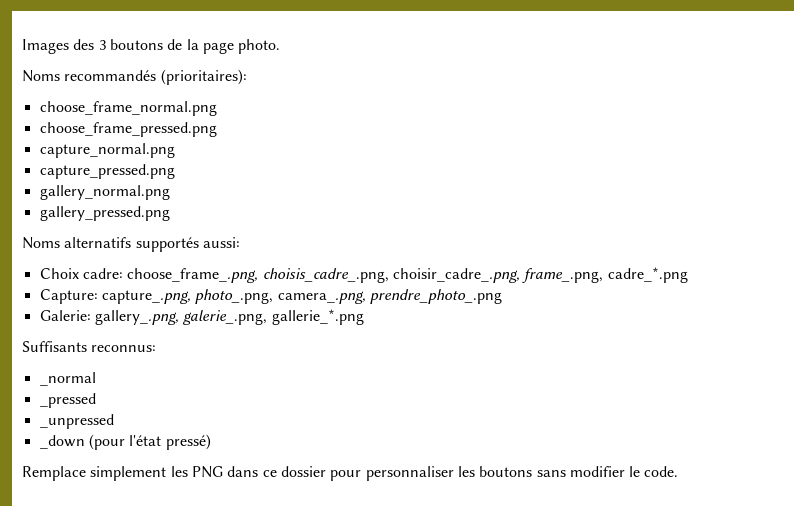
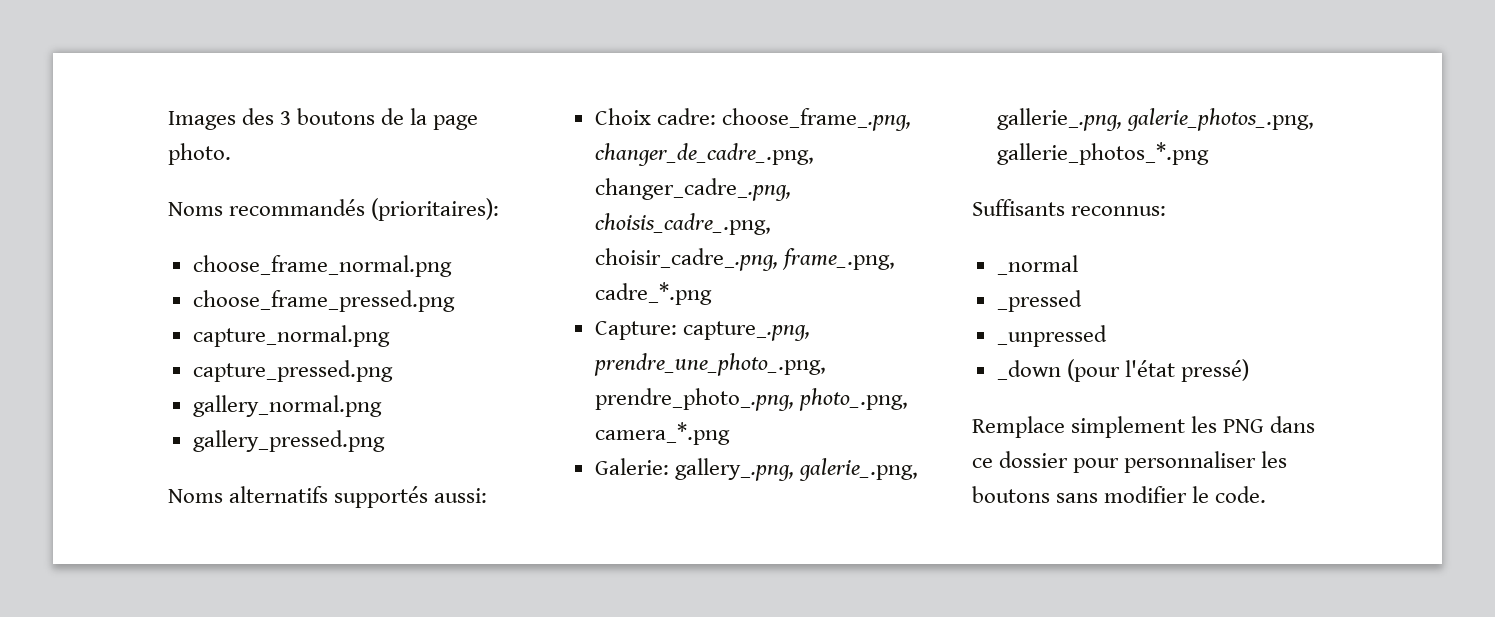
(259, 275) none -> [594,143,814,166] [594,178,791,201] changer_de_cadre_.png, changer_cadre_.png,
[195,289,502,304] photo_.png, camera_.png, prendre_photo_.png -> [593,353,826,376] [594,388,908,411] [594,422,730,445] prendre_une_photo_.png, prendre_photo_.png, photo_.png, camera_*.png
[271,309,364,325] gallerie_*.png -> [996,108,1314,131] [996,142,1209,165] gallerie_.png, galerie_photos_.png, gallerie_photos_*.png

